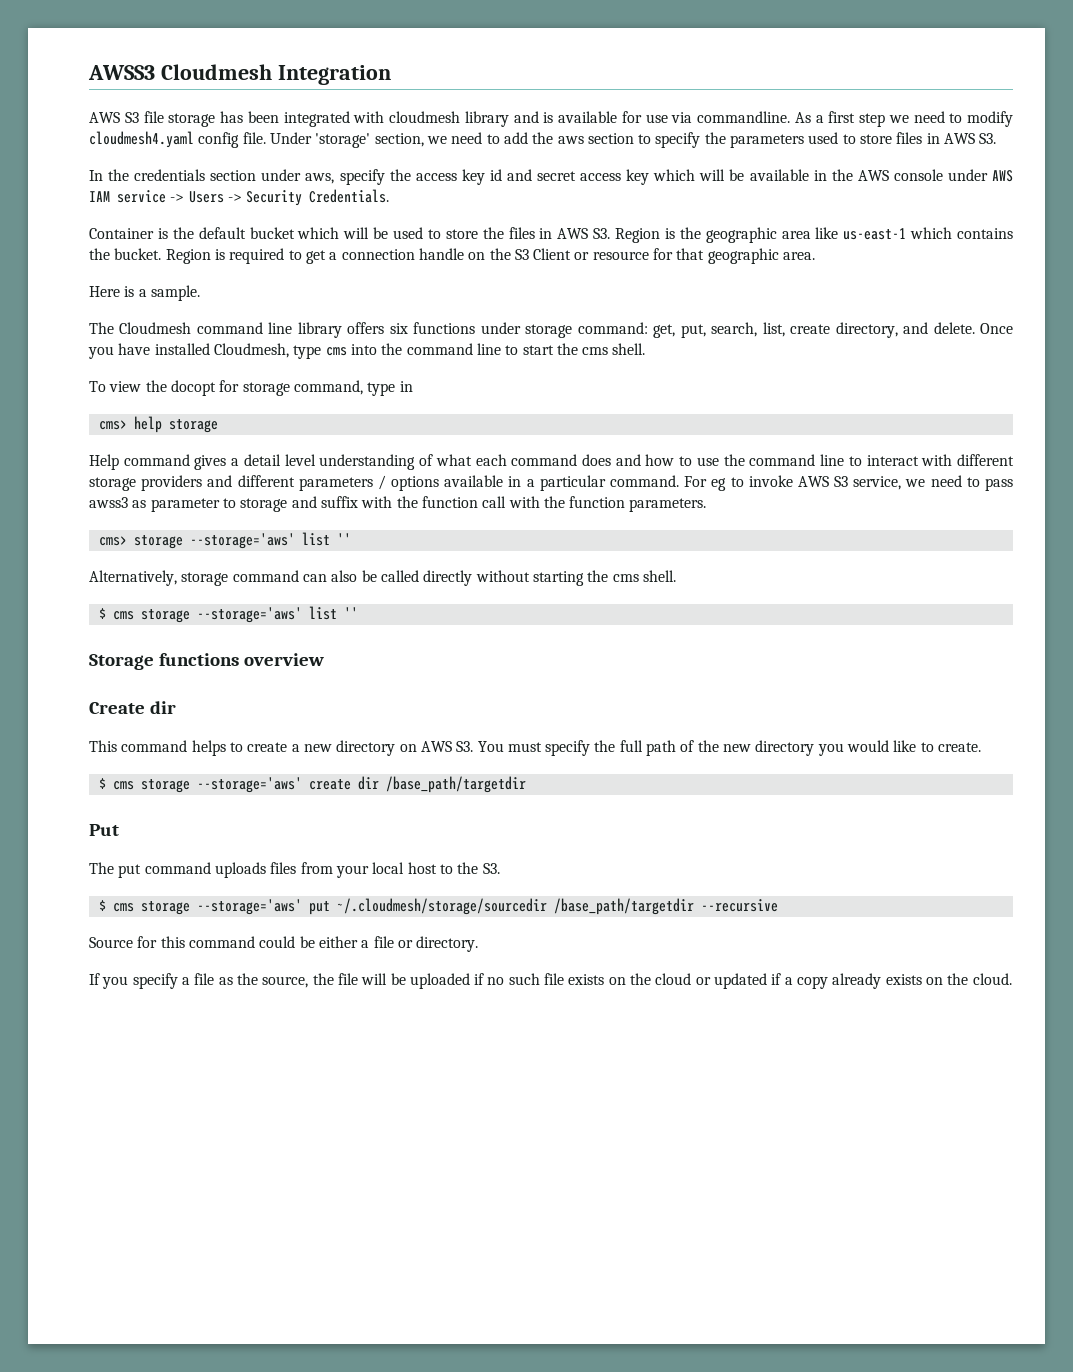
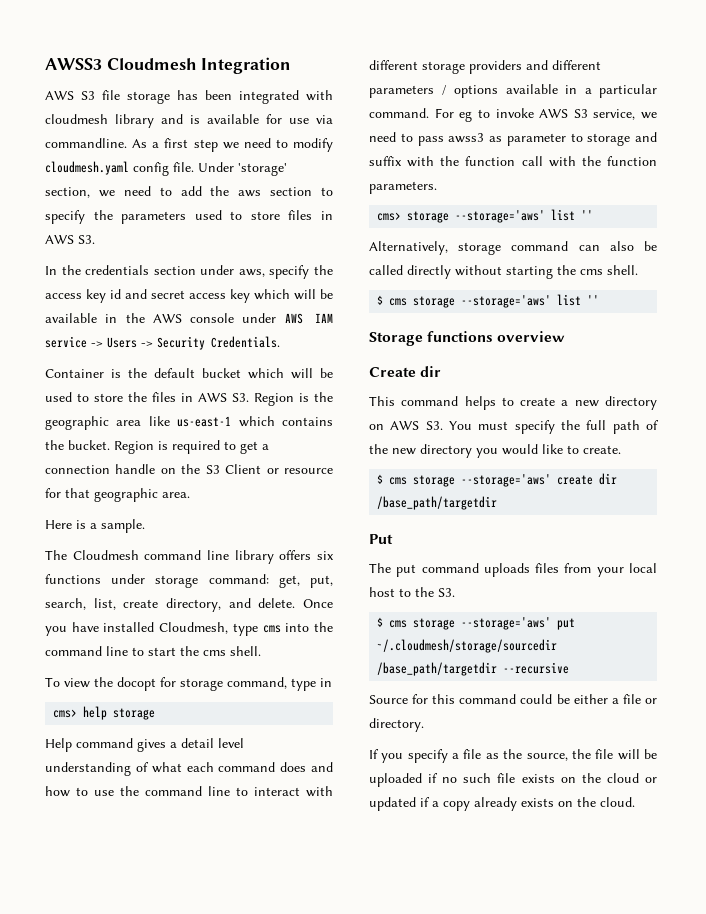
[89,131,194,148] cloudmesh4.yaml -> [45,161,129,175] cloudmesh.yaml

